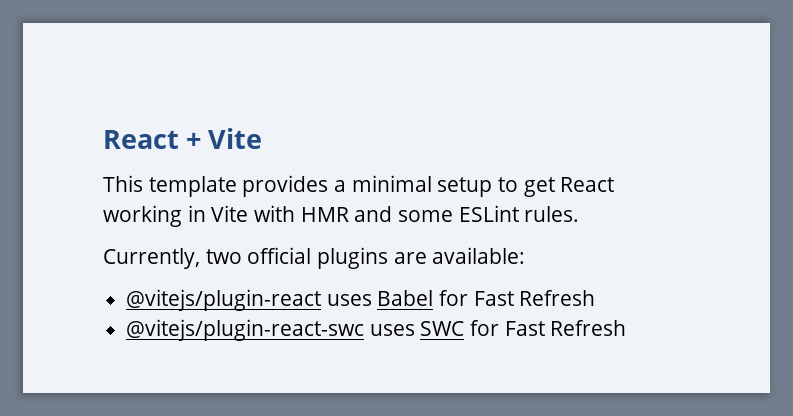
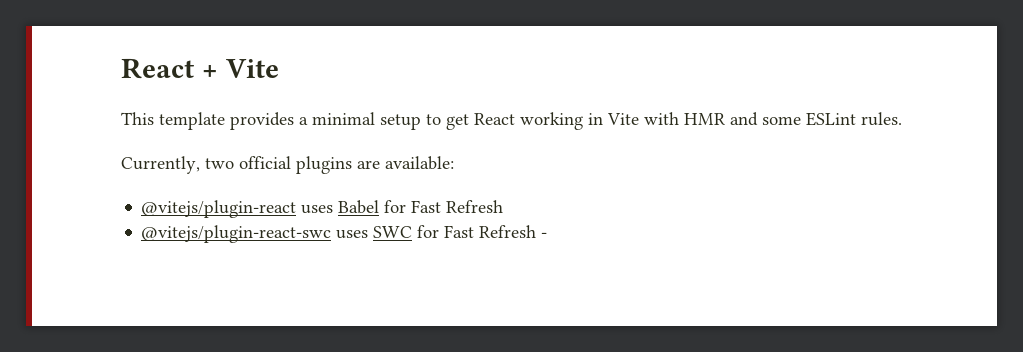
(627, 328) none -> [541,232,548,238] -

